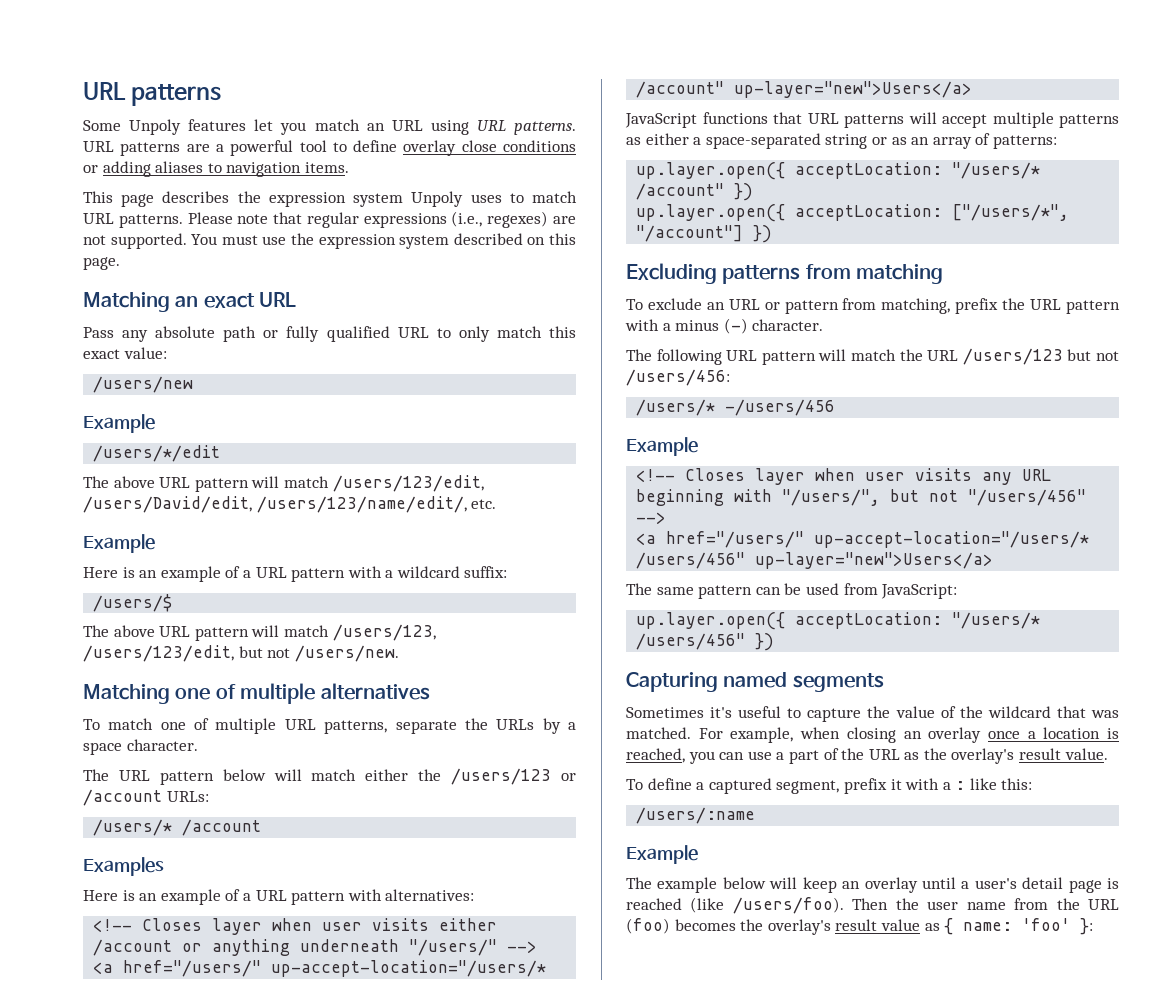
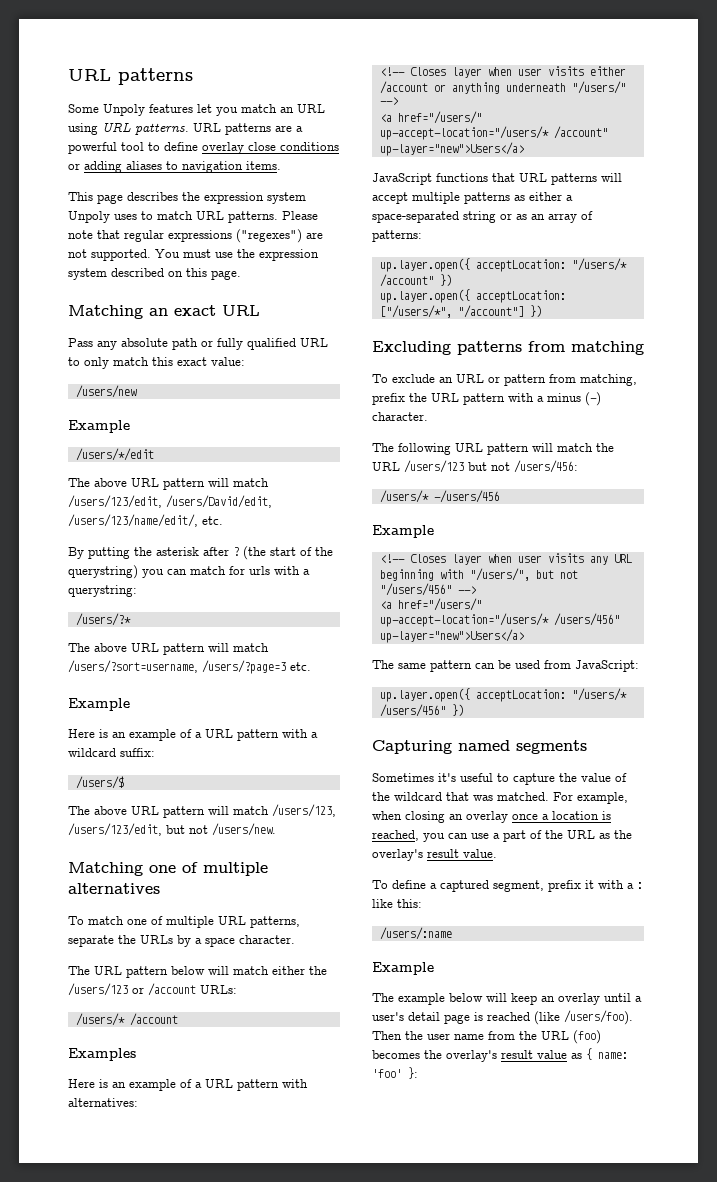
[451,211,549,228] (i.e., regexes) -> [236,229,302,243] ("regexes")
(497, 504) none -> [68,546,333,560] [68,565,310,579] [68,585,137,597] [75,613,131,626] [68,643,269,655] [68,660,311,674] // By putting the asterisk after ? (the start of the querystring) you can match for urls with a querystring: // /users/?* // The above URL pattern will match /users/?sort=username, /users/?page=3 etc.

